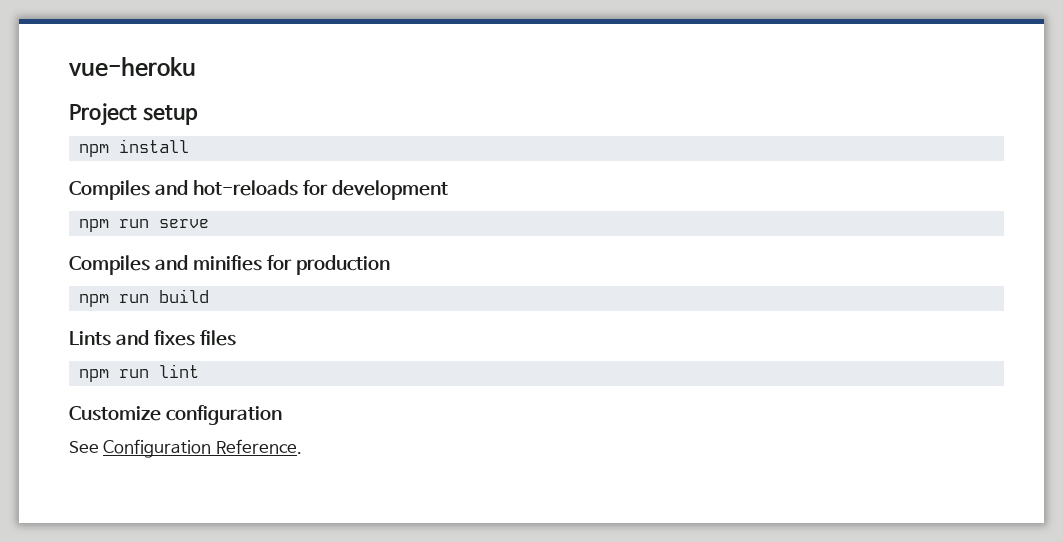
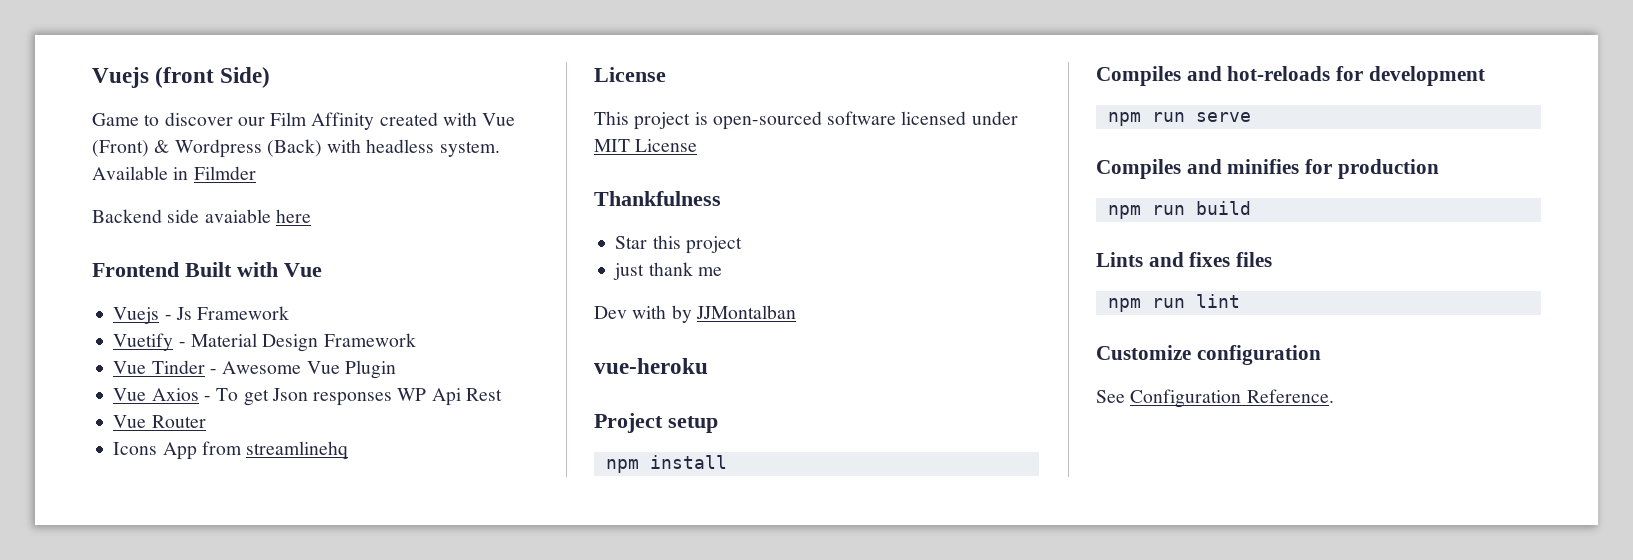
(68, 67) none -> [92,67,271,88] [92,112,516,130] [92,139,500,158] [92,166,256,180] [92,209,311,223] [92,262,322,277] [113,306,290,324] [113,333,416,352] [113,360,396,379] [113,388,502,406] [113,415,206,428] [113,441,349,460] [594,67,666,82] [594,111,1018,130] [594,139,698,152] [594,191,721,206] [615,235,742,254] [613,262,722,280] [594,305,796,323] Vuejs (front Side) // Game to discover our Film Affinity created with Vue (Front) & Wordpress (Back) with headless system. Available in Filmder // Backend side avaiable here // Frontend Built with Vue // Vuejs - Js Framework // Vuetify - Material Design Framework // Vue Tinder - Awesome Vue Plugin // Vue Axios - To get Json responses WP Api Rest // Vue Router // Icons App from streamlinehq // License // This project is open-sourced software licensed under MIT License // Thankfulness // Star this project // just thank me // Dev with by JJMontalban //

